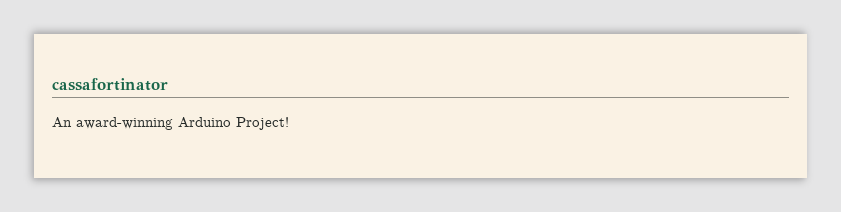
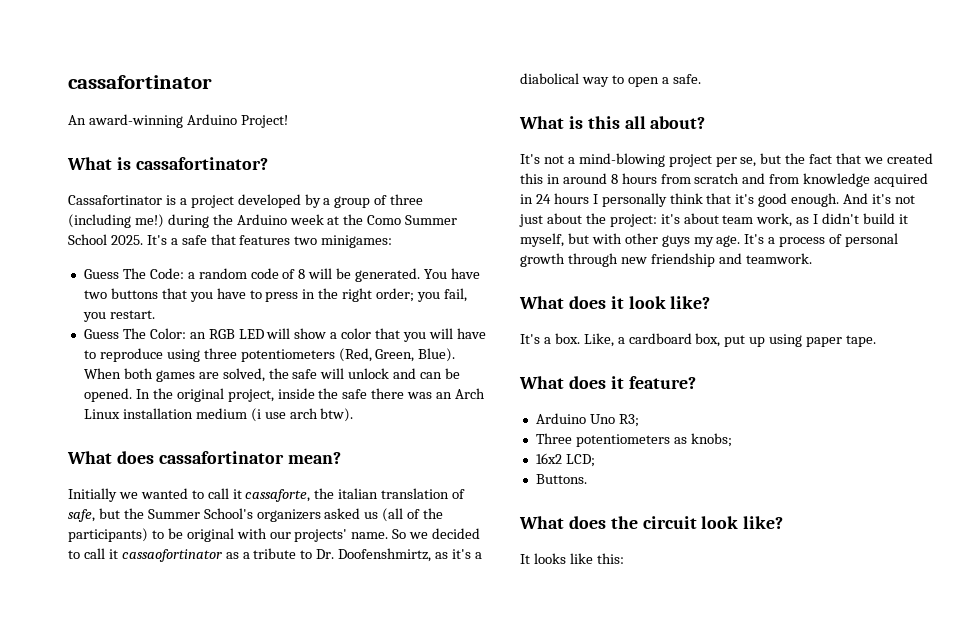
(289, 123) none -> [67,157,268,170] [68,194,424,208] [68,214,458,228] [68,234,393,248] [83,268,480,282] [83,288,467,302] [82,310,155,322] [83,328,486,342] [83,348,456,362] [83,368,461,382] [83,388,486,402] [83,408,354,422] [67,451,341,464] [68,488,466,502] [68,508,444,522] [68,528,481,542] [68,548,482,562] [520,73,701,87] [519,116,706,129] [520,153,933,167] [520,173,929,187] [520,193,915,207] [519,213,908,227] [520,233,899,247] [520,253,812,267] [519,296,711,309] [520,333,877,347] [519,376,696,389] [535,413,639,427] [535,433,732,447] [535,453,595,467] [535,474,587,484] [519,516,784,529] [520,553,624,564] // What is cassafortinator? // Cassafortinator is a project developed by a group of three (including me!) during the Arduino week at the Como Summer School 2025. It's a safe that features two minigames: // Guess The Code: a random code of 8 will be generated. You have two buttons that you have to press in the right order; you fail, you restart. // Guess The Color: an RGB LED will show a color that you will have to reproduce using three potentiometers (Red, Green, Blue). When both games are solved, the safe will unlock and can be opened. In the original project, inside the safe there was an Arch Linux installation medium (i use arch btw). // What does cassafortinator mean? // Initially we wanted to call it cassaforte, the italian translation of safe, but the Summer School's organizers asked us (all of the participants) to be original with our projects' name. So we decided to call it cassaofortinator as a tribute to Dr. Doofenshmirtz, as it's a diabolical way to open a safe. // What is this all about? // It's not a mind-blowing project per se, but the fact that we created this in around 8 hours from scratch and from knowledge acquired in 24 hours I personally think that it's good enough. And it's not just about the project: it's about team work, as I didn't build it myself, but with other guys my age. It's a process of personal growth through new friendship and teamwork. // What does it look like? // It's a box. Like, a cardboard box, put up using paper tape. // What does it feature? // Arduino Uno R3; // Three potentiometers as knobs; // 16x2 LCD; // Buttons. // What does the circuit look like? // It looks like this:

